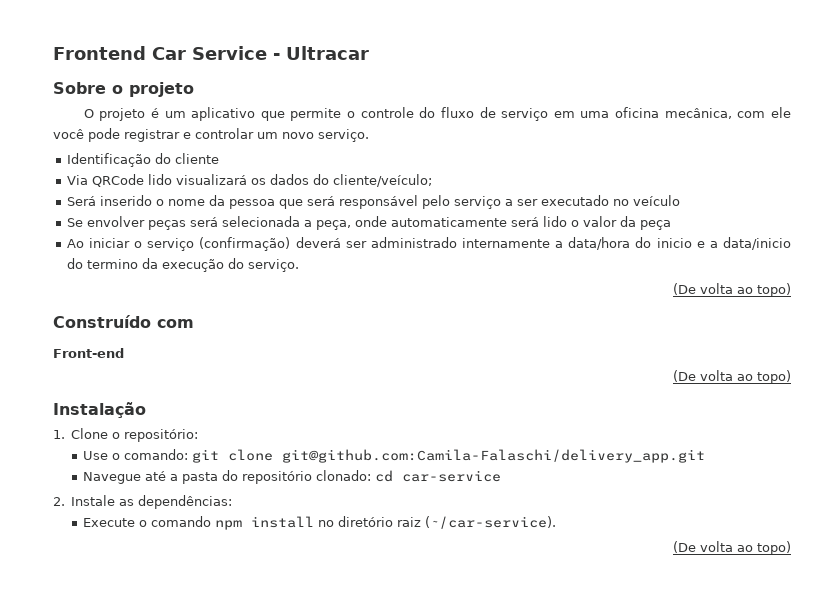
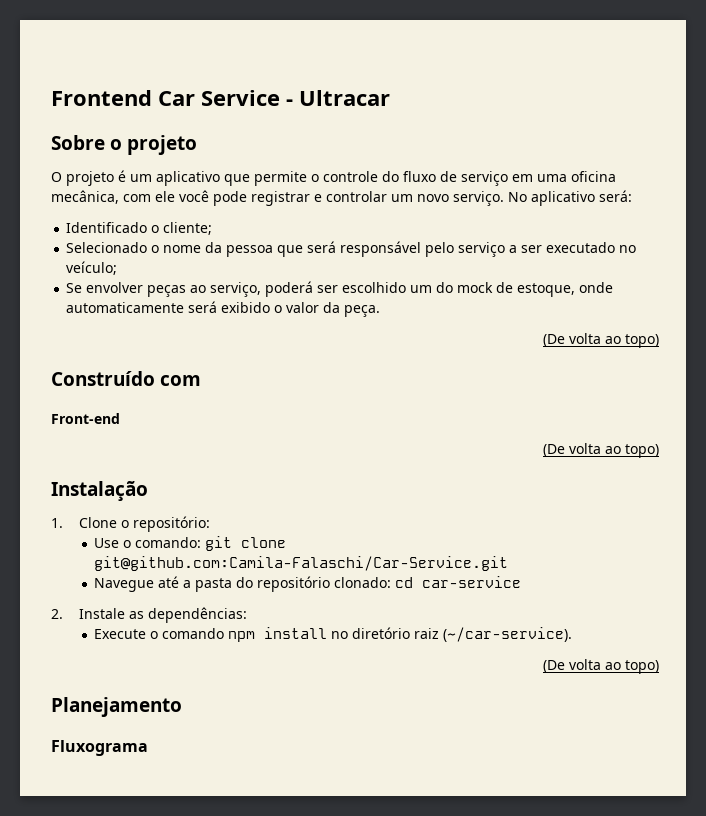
[66,153,219,167] [66,174,432,187] [66,195,152,206] // Identificação do cliente // Via QRCode lido visualizará os dados do cliente/veículo; // Será inserido -> [508,190,632,206] [66,222,213,235] [66,242,148,253] No aplicativo será: // Identificado o cliente; // Selecionado
[632,195,680,206] veículo -> [66,261,118,275] veículo;
[189,216,351,230] será selecionada a peça, -> [190,281,576,297] ao serviço, poderá ser escolhido um do mock de estoque,
[542,216,567,227] lido -> [221,302,271,313] exibido
[639,220,671,230] [66,237,791,251] [66,258,299,272] peça // Ao iniciar o serviço (confirmação) deverá ser administrado internamente a data/hora do inicio e a data/inicio do termino da execução do serviço. -> [344,305,381,317] peça.
[282,449,706,463] git@github.com:Camila-Falaschi/delivery_app.git -> [94,556,509,571] git@github.com:Camila-Falaschi/Car-Service.git
(791, 548) none -> [51,697,182,717] [51,740,148,756] // Planejamento // Fluxograma

